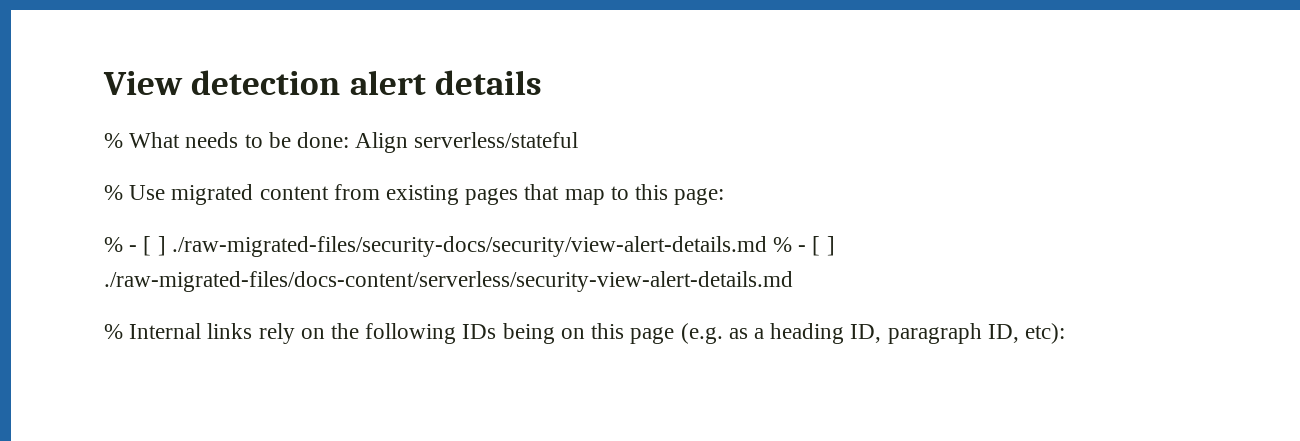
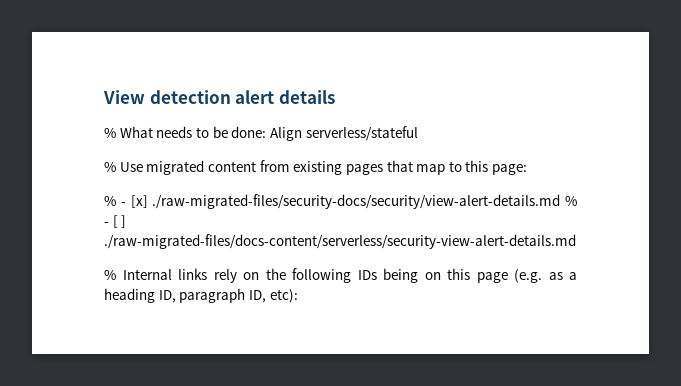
[143,236,166,256] [ ] -> [130,195,148,208] [x]

